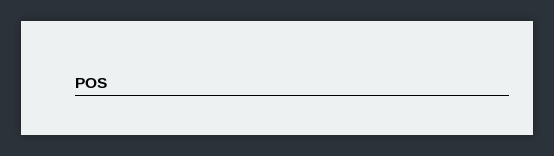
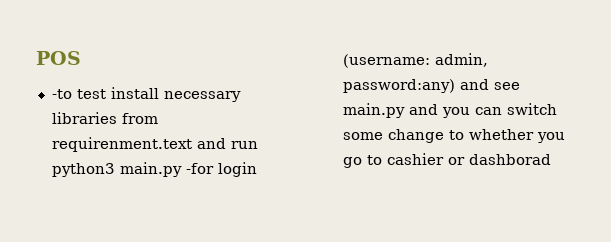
(107, 83) none -> [51,87,241,102] [51,112,158,124] [51,137,258,152] [51,162,257,177] [342,53,488,68] [342,79,520,93] [342,103,557,118] [342,129,565,143] [342,153,551,168] // -to test install necessary libraries from requirenment.text and run python3 main.py -for login (username: admin, password:any) and see main.py and you can switch some change to whether you go to cashier or dashborad

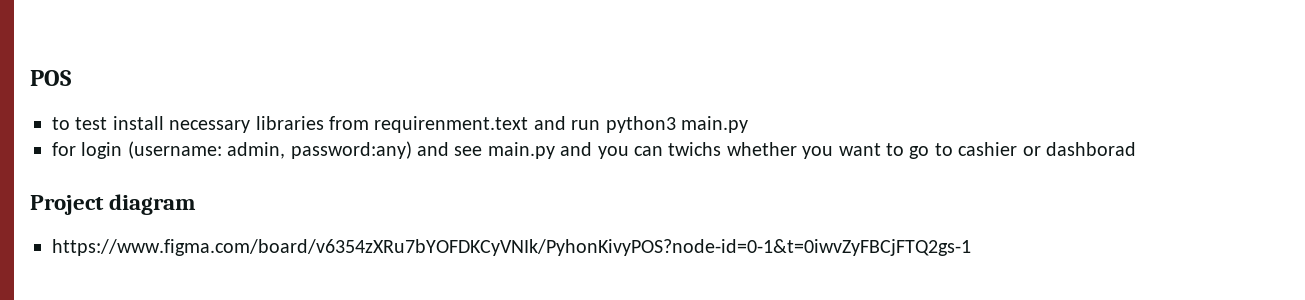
[51,89,72,99] -to -> [52,117,70,130] to
[185,163,214,174] -for -> [52,142,76,156] // for
[506,103,557,115] [342,129,565,143] switch some change to whether you -> [668,142,904,159] twichs whether you want to
(551, 159) none -> [30,194,197,215] [52,239,971,256] // Project diagram // https://www.figma.com/board/v6354zXRu7bYOFDKCyVNIk/PyhonKivyPOS?node-id=0-1&t=0iwvZyFBCjFTQ2gs-1

